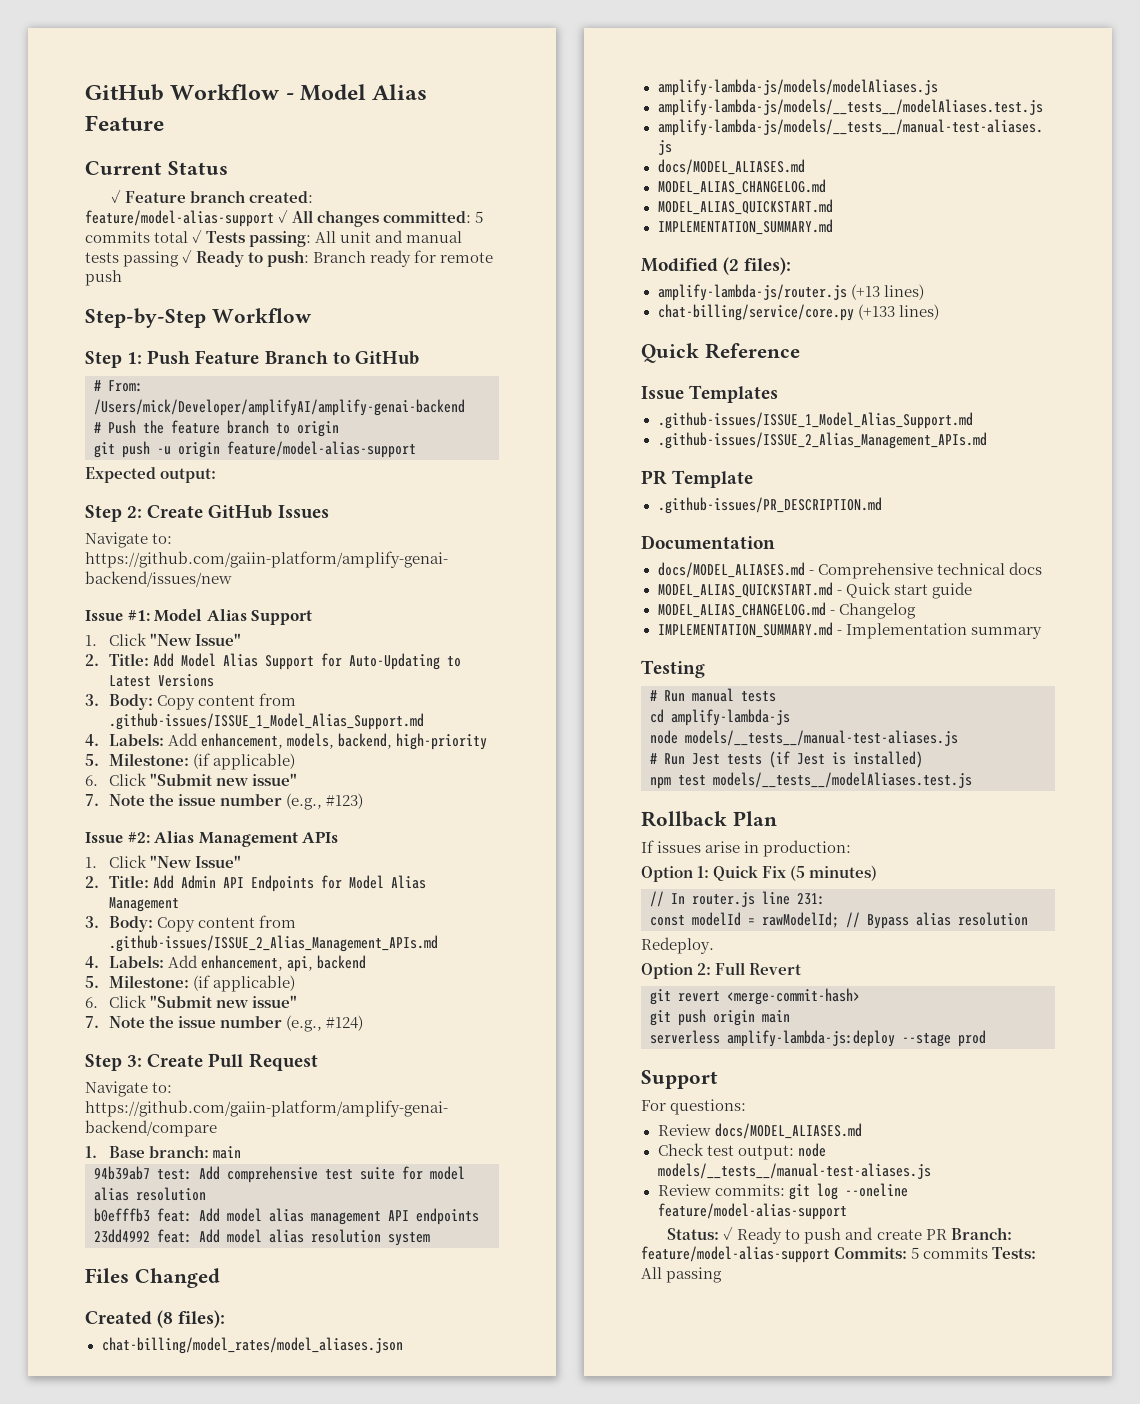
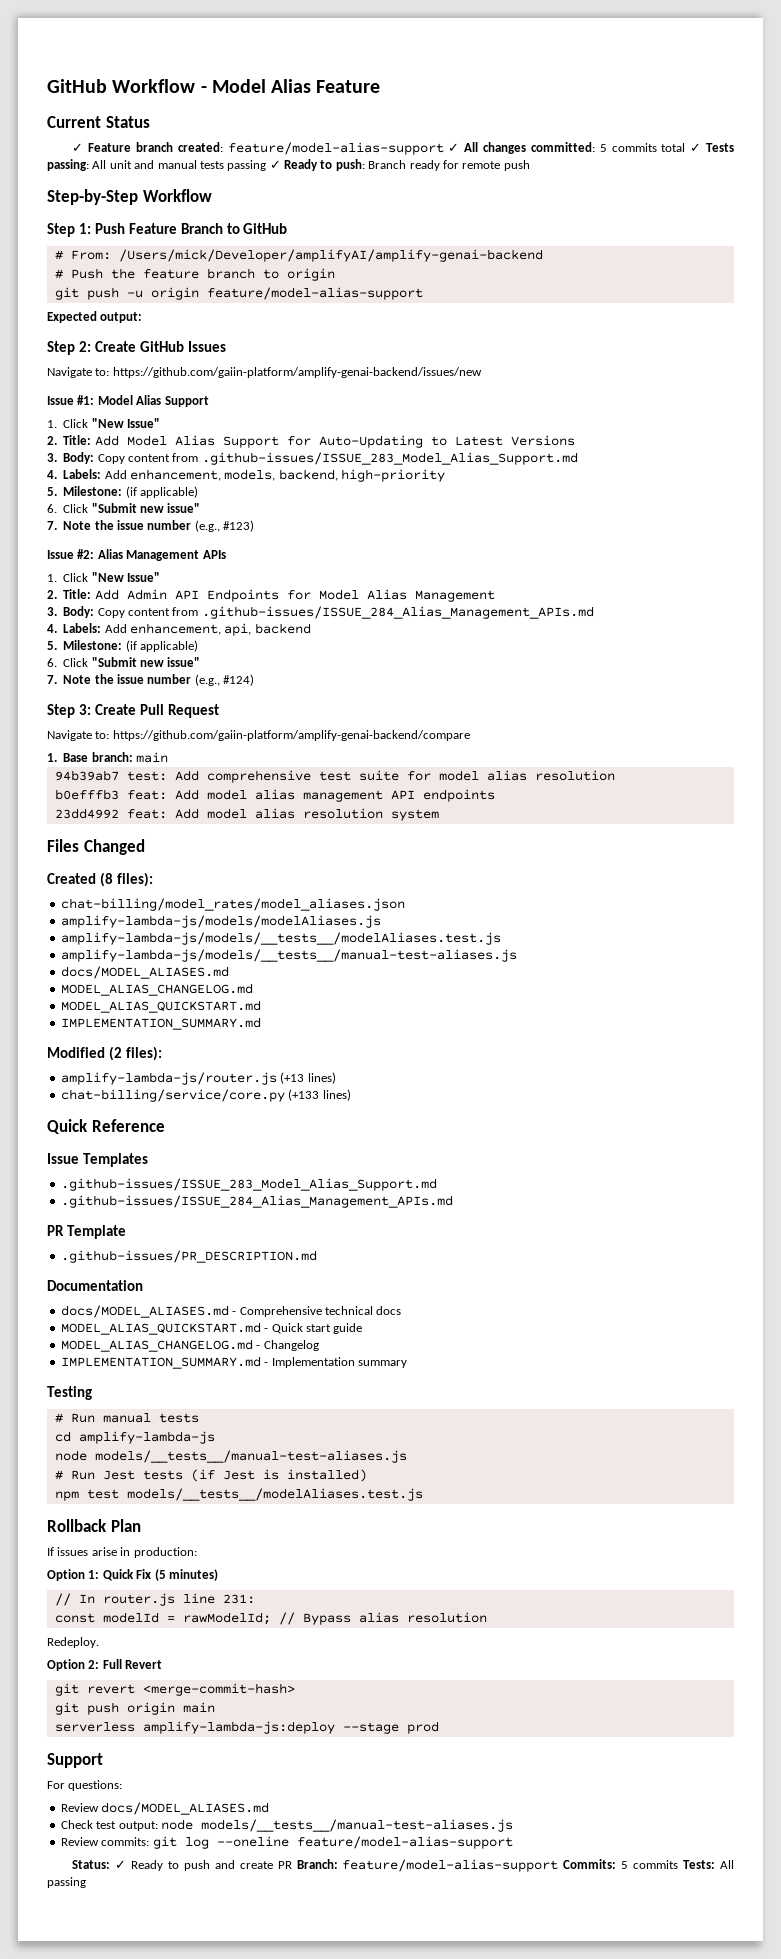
[109,713,425,730] .github-issues/ISSUE_1_Model_Alias_Support.md -> [201,452,578,465] .github-issues/ISSUE_283_Model_Alias_Support.md
[109,935,439,952] .github-issues/ISSUE_2_Alias_Management_APIs.md -> [201,606,594,619] .github-issues/ISSUE_284_Alias_Management_APIs.md
[657,412,973,429] [657,432,987,449] .github-issues/ISSUE_1_Model_Alias_Support.md // .github-issues/ISSUE_2_Alias_Management_APIs.md -> [60,1178,437,1191] [60,1195,453,1208] .github-issues/ISSUE_283_Model_Alias_Support.md // .github-issues/ISSUE_284_Alias_Management_APIs.md

